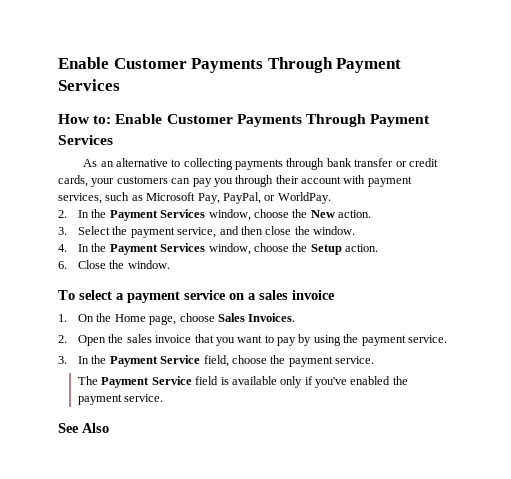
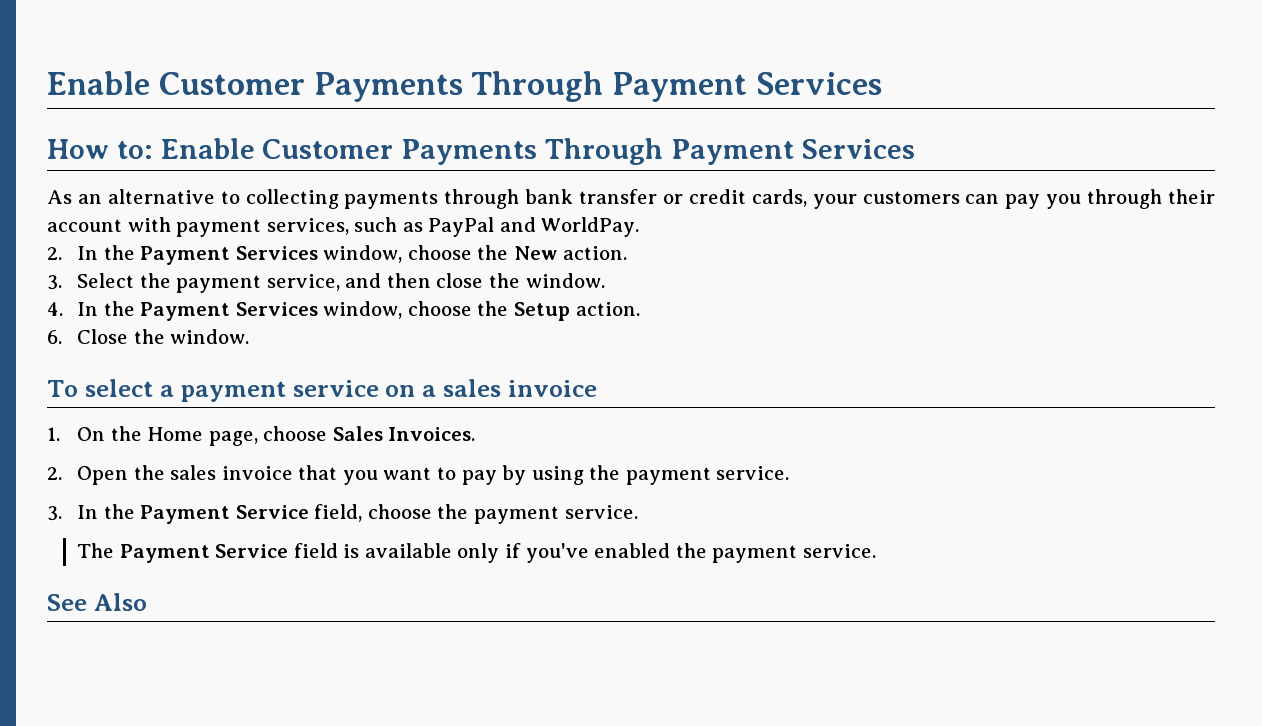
[146,192,276,204] Microsoft Pay, PayPal, or -> [428,217,536,237] PayPal and

